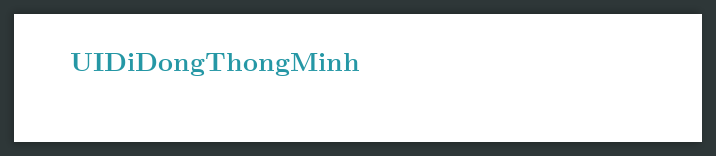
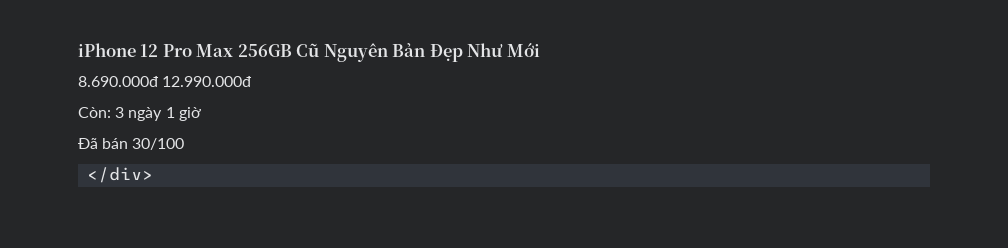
[70,53,360,76] UIDiDongThongMinh -> [78,42,540,62] [78,76,253,87] [78,107,201,121] [78,138,185,150] [87,167,154,183] iPhone 12 Pro Max 256GB Cũ Nguyên Bản Đẹp Như Mới // 8.690.000đ 12.990.000đ // Còn: 3 ngày 1 giờ // Đã bán 30/100 // </div>

